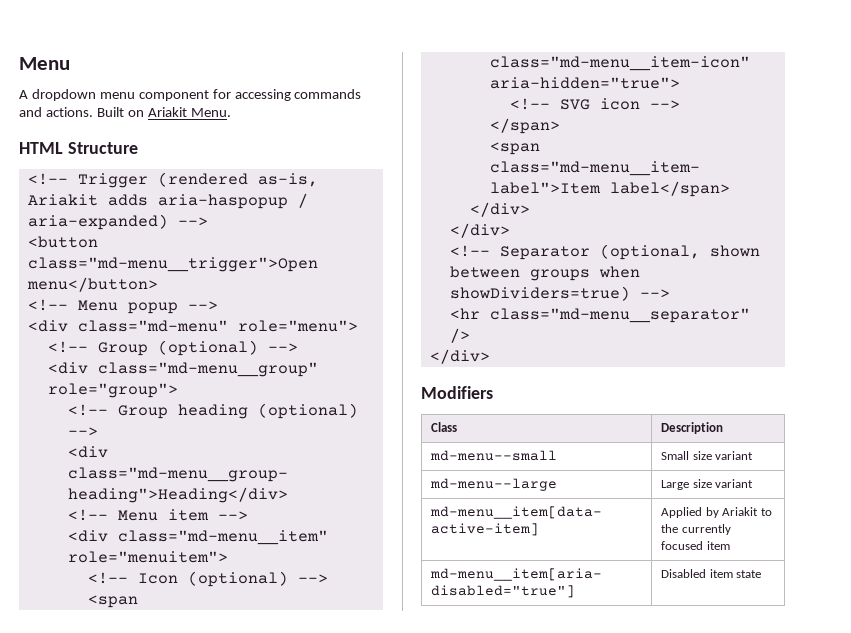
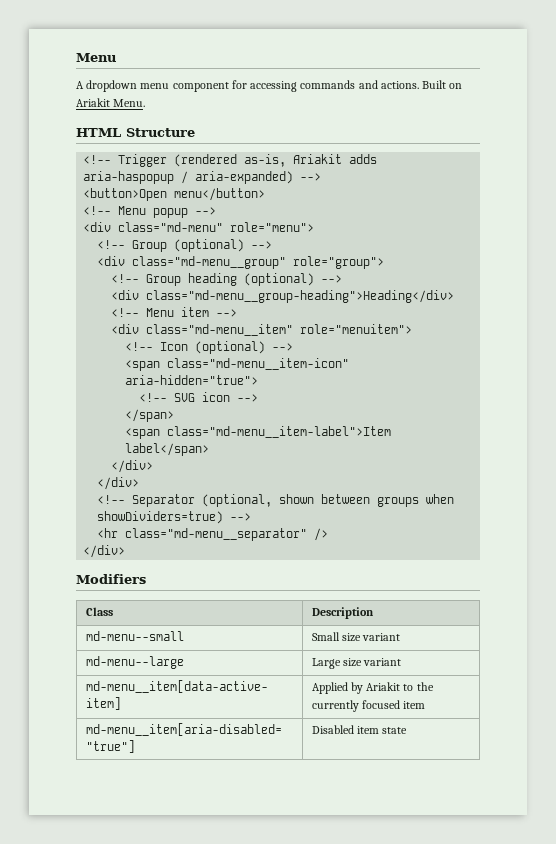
[27,236,98,248] [27,257,318,272] <button class="md-menu__trigger">Open -> [83,188,168,201] <button>Open

